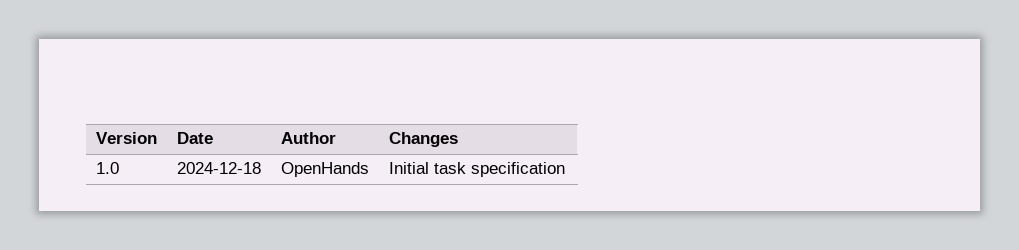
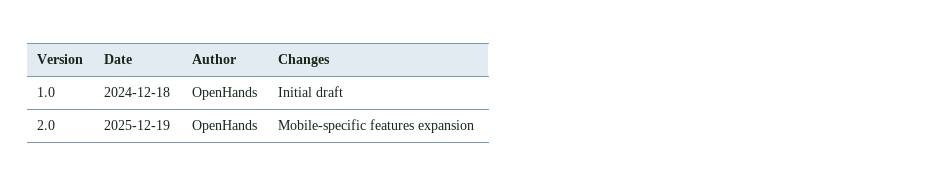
[433,162,565,177] task specification -> [316,86,344,97] [37,120,56,130] [104,120,171,130] [192,120,258,133] [278,119,475,133] draft // 2.0 | 2025-12-19 | OpenHands | Mobile-specific features expansion

